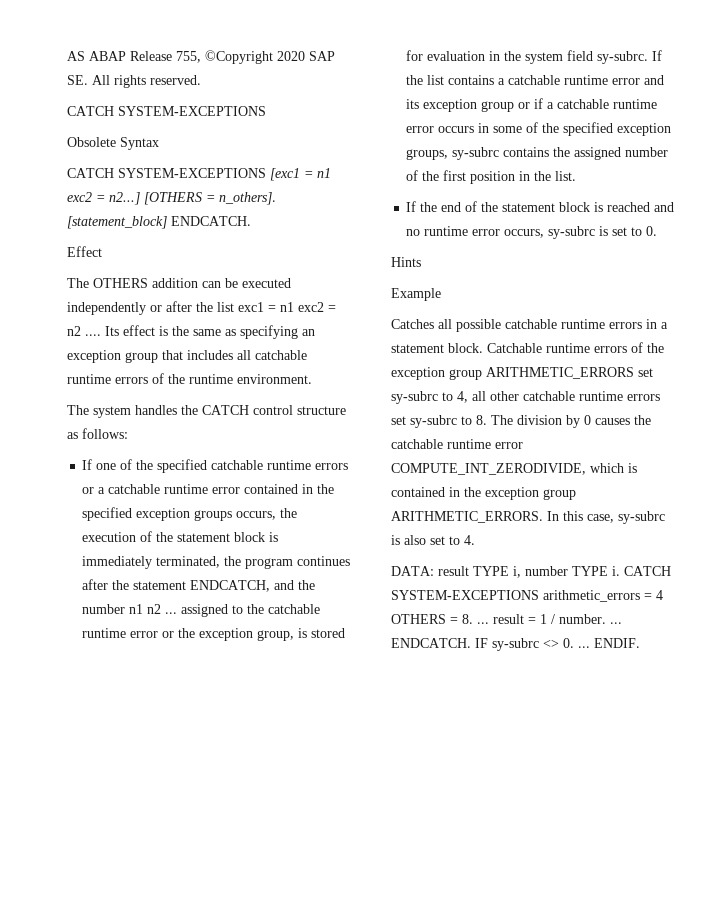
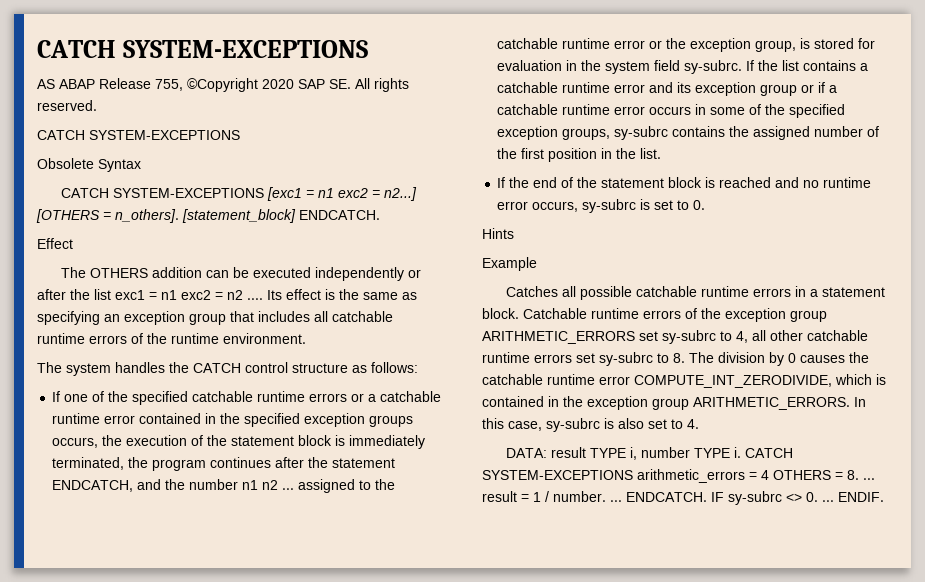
(67, 56) none -> [37,40,368,58] CATCH SYSTEM-EXCEPTIONS //

